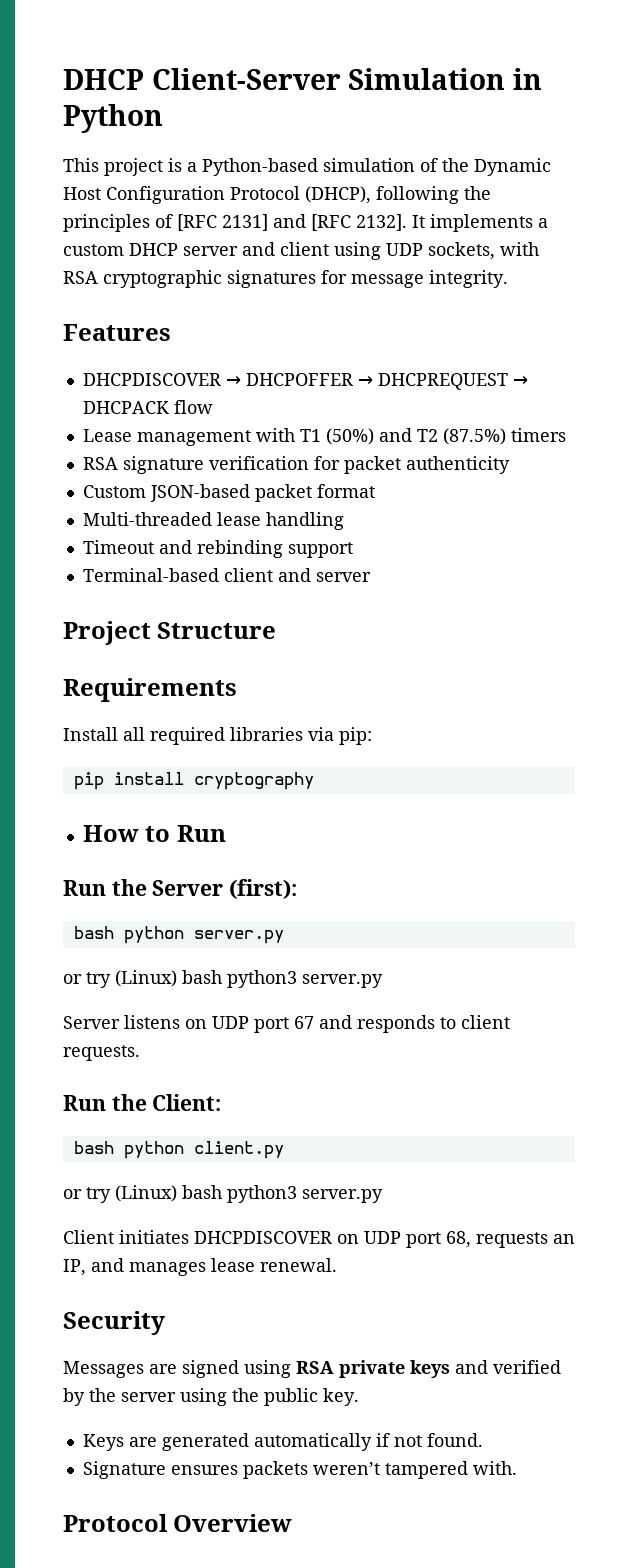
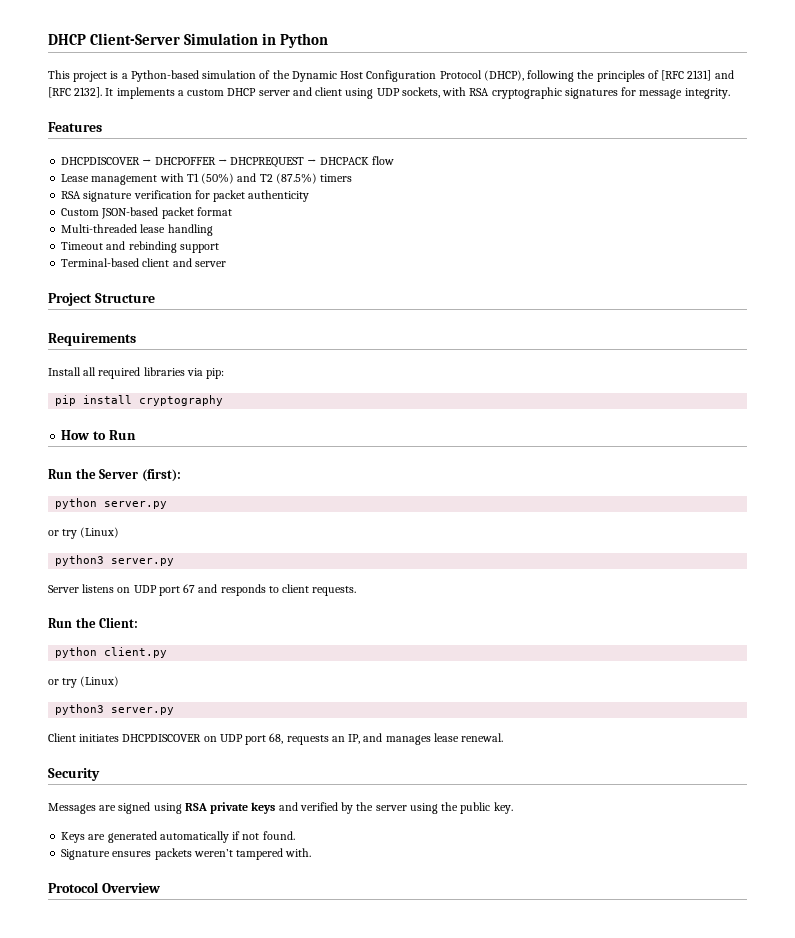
[73,926,114,939] bash -> (181, 475) none
[182,970,222,984] bash -> (120, 532) //
[73,1141,114,1154] bash -> (139, 622) none
[182,1185,222,1199] bash -> (120, 681) //

